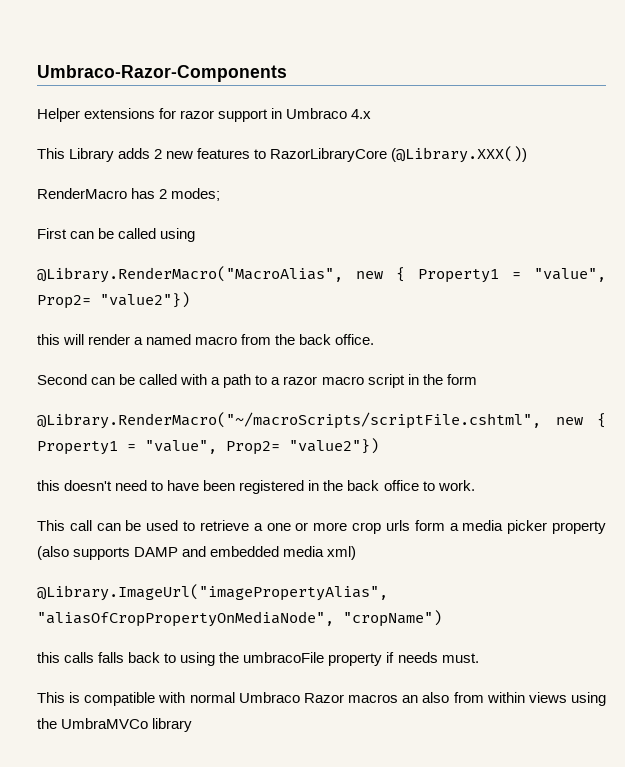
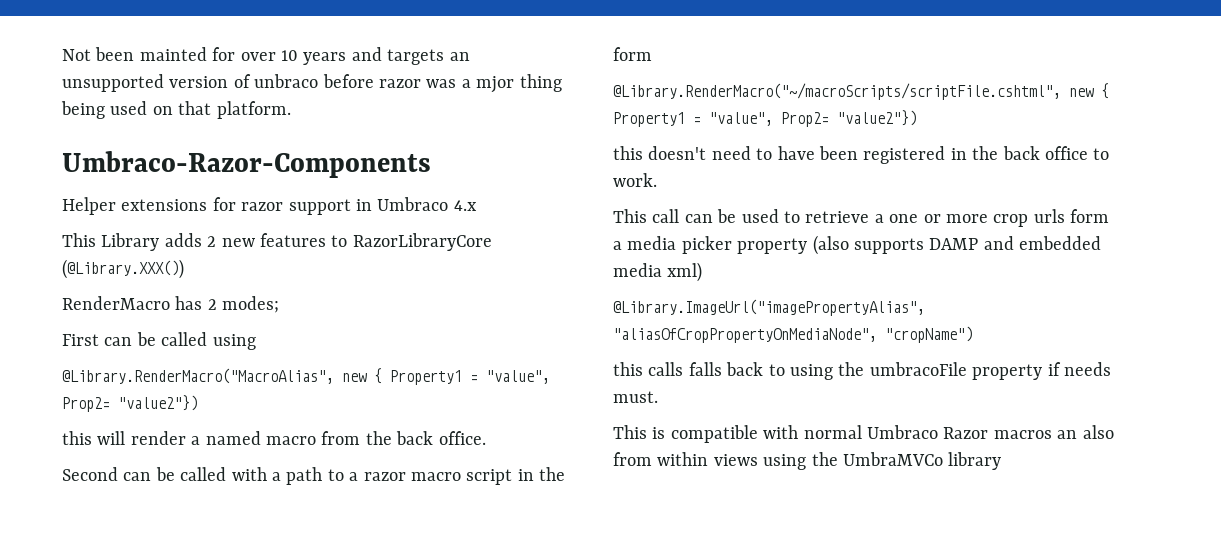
(37, 73) none -> [62,47,470,65] [62,74,562,93] [61,101,291,119] Not been mainted for over 10 years and targets an unsupported version of unbraco before razor was a mjor thing being used on that platform. //

